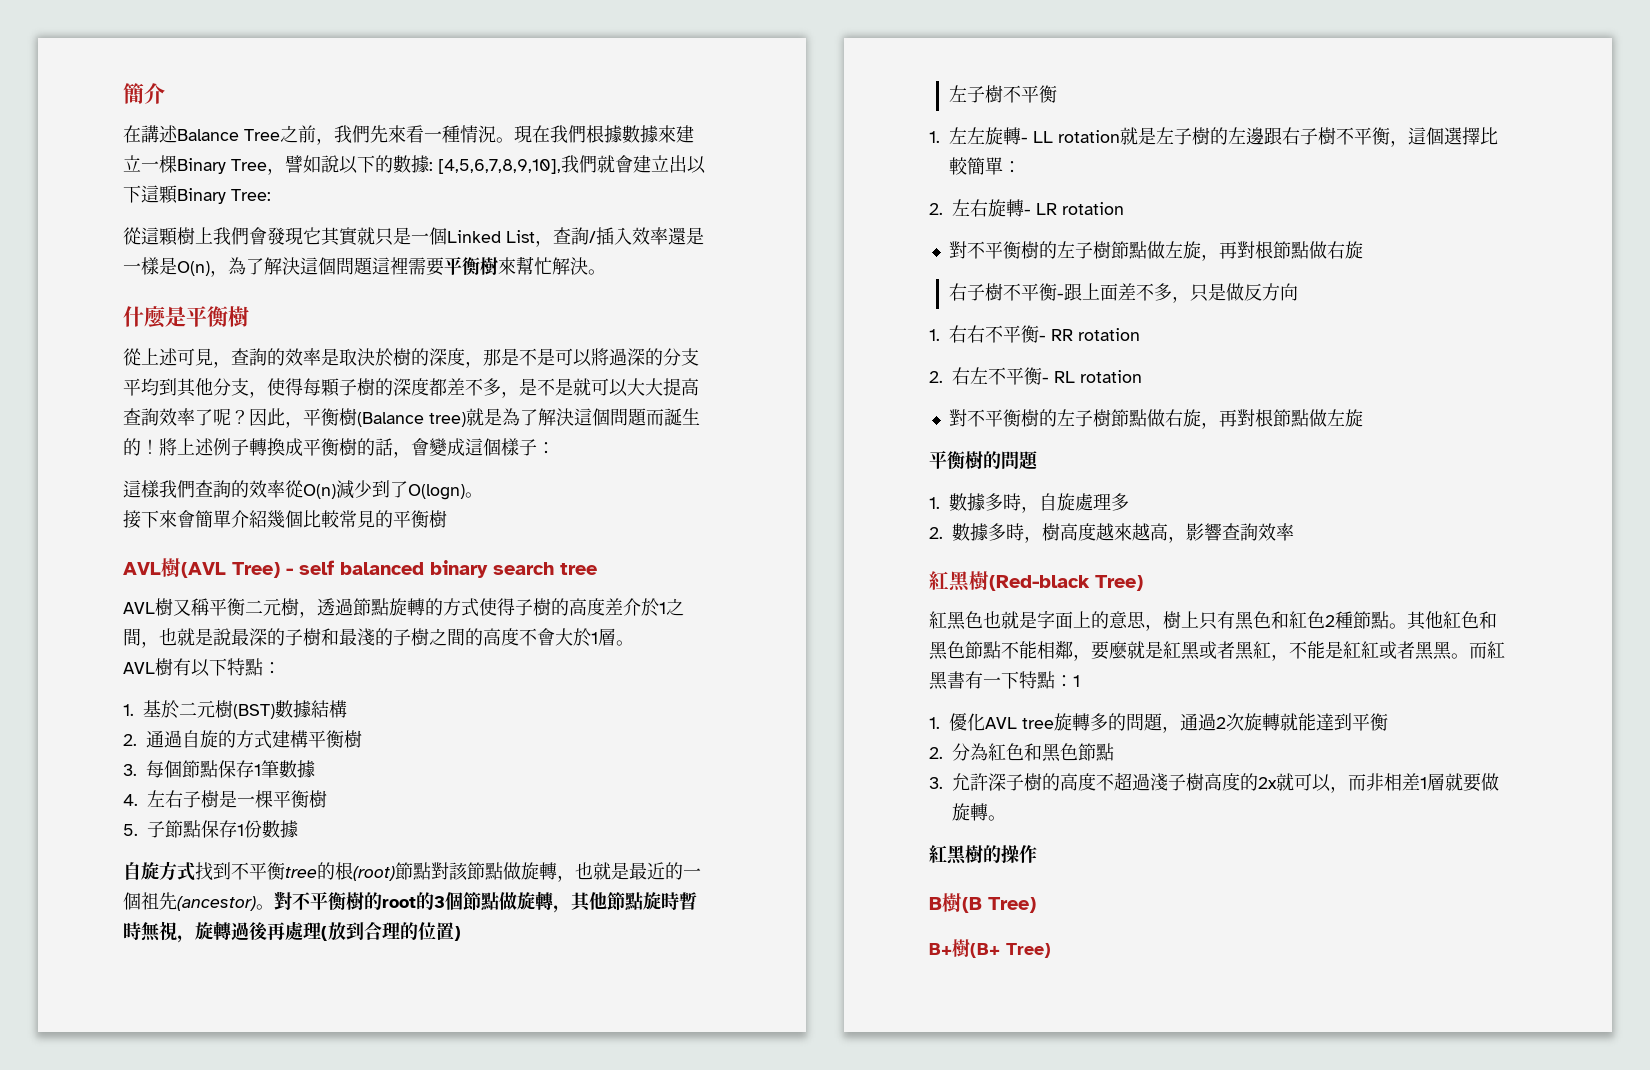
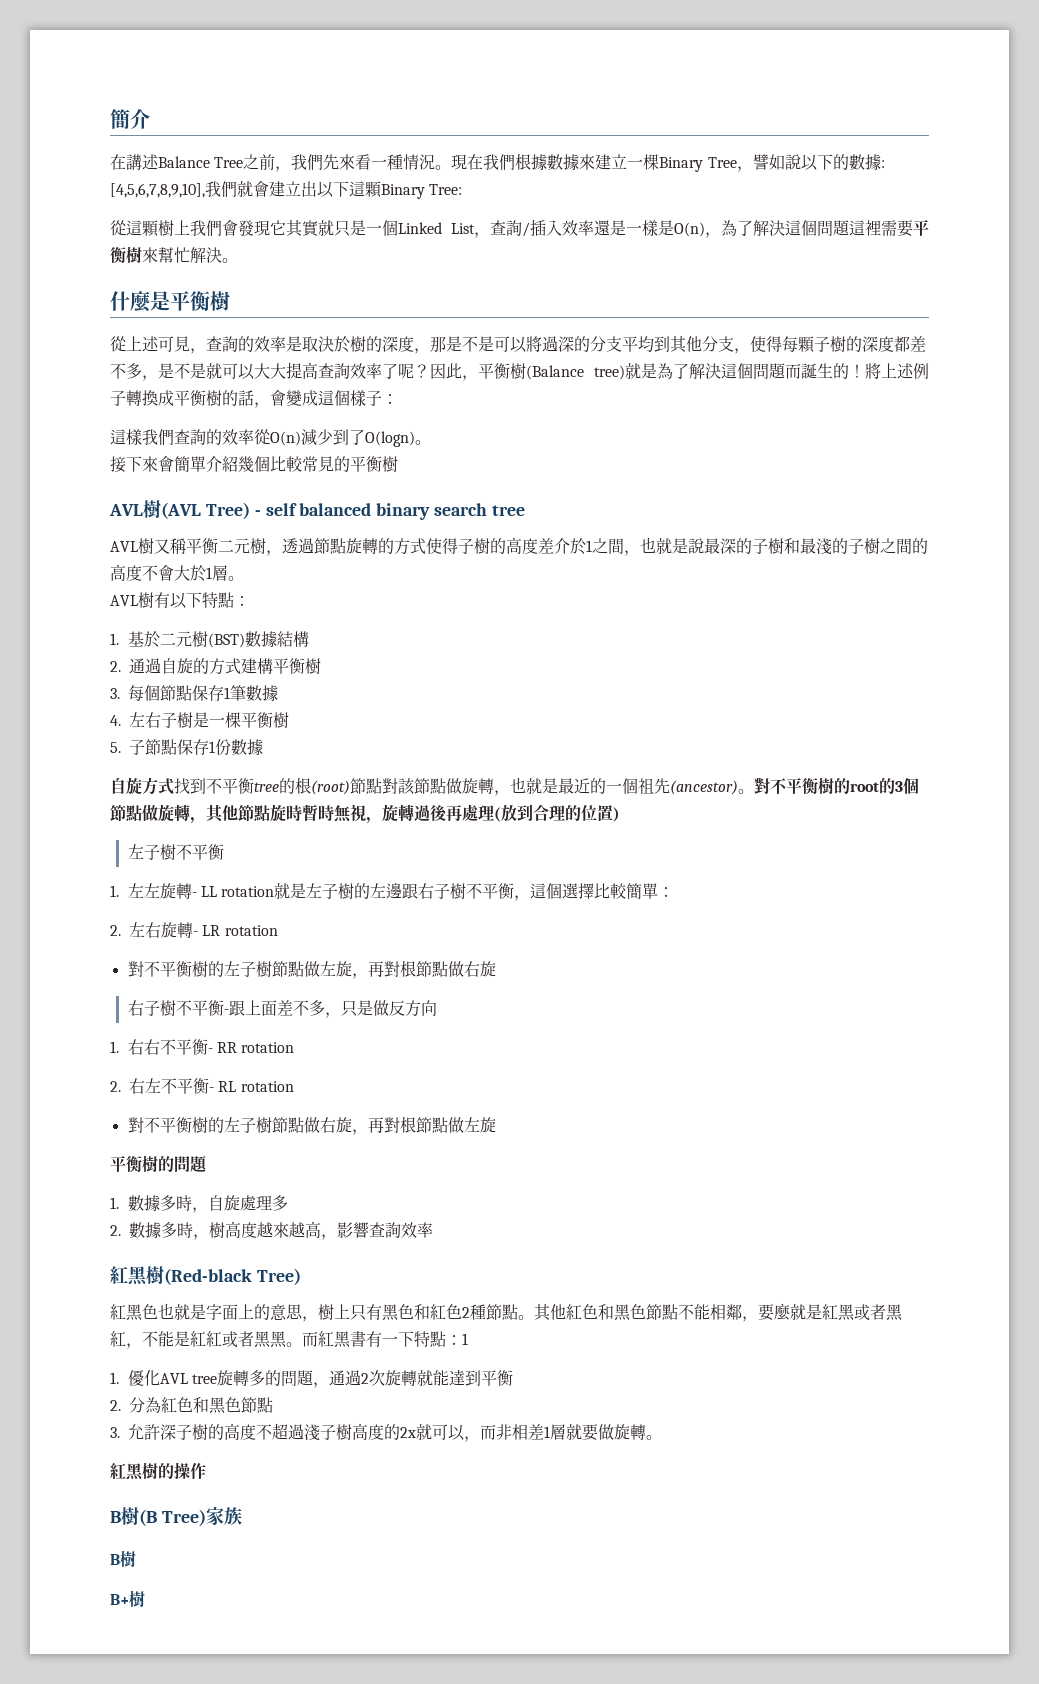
(1036, 905) none -> [205,1507,242,1525] [110,1550,136,1567] 家族 // B樹
[970,943,1051,958] (B+ Tree) -> (145, 1598) none

